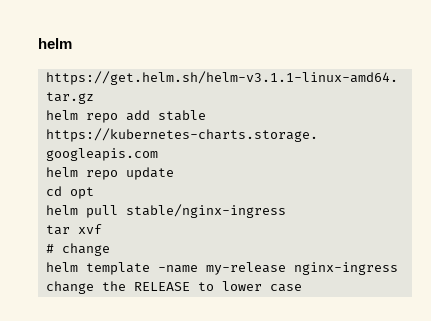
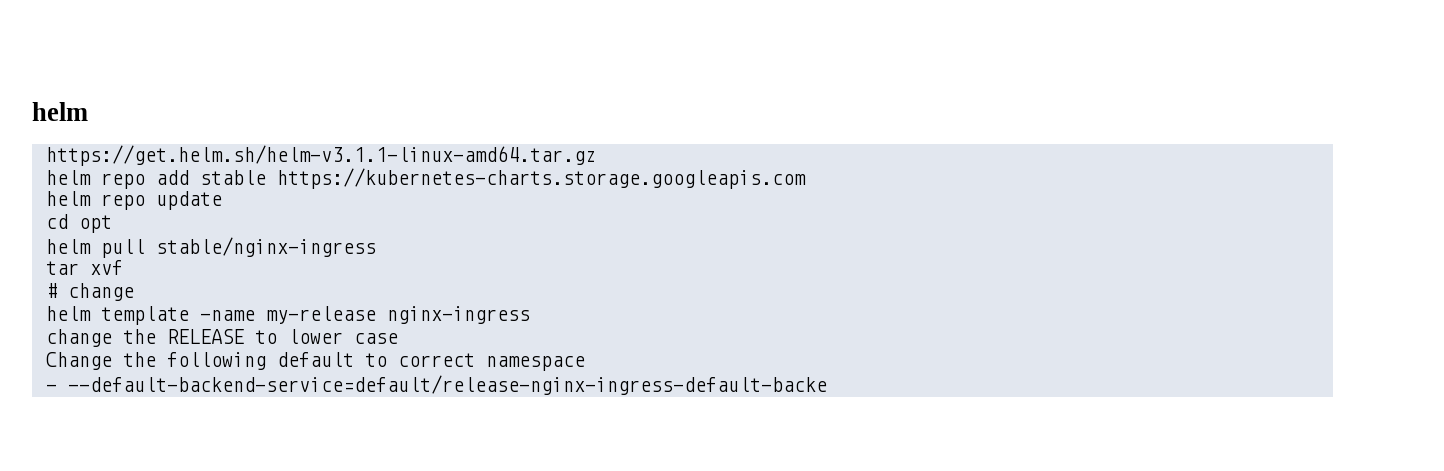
(302, 288) none -> [45,352,585,371] [45,375,827,395] // Change the following default to correct namespace // - --default-backend-service=default/release-nginx-ingress-default-backe

